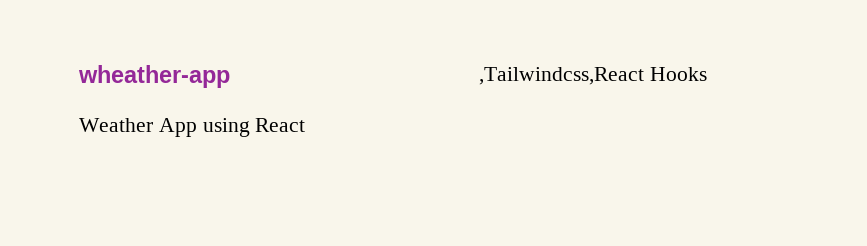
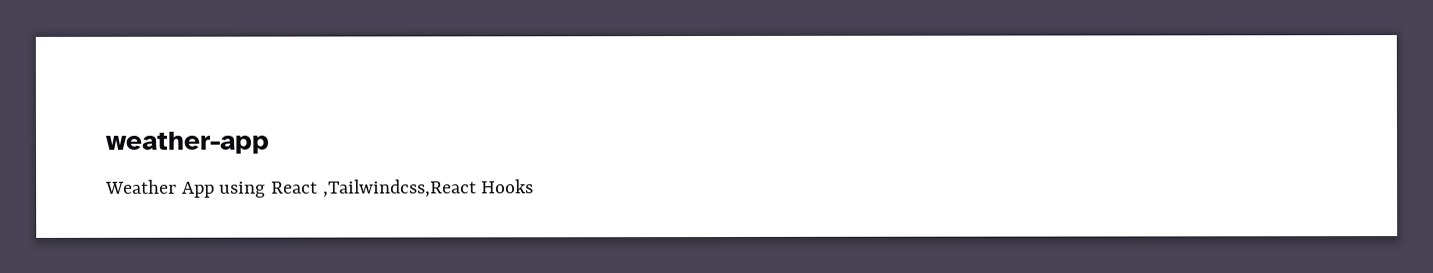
[78,65,230,88] wheather-app -> [105,131,270,154] weather-app

